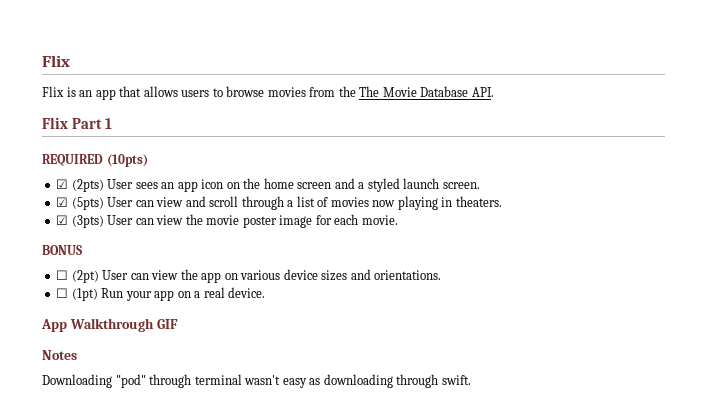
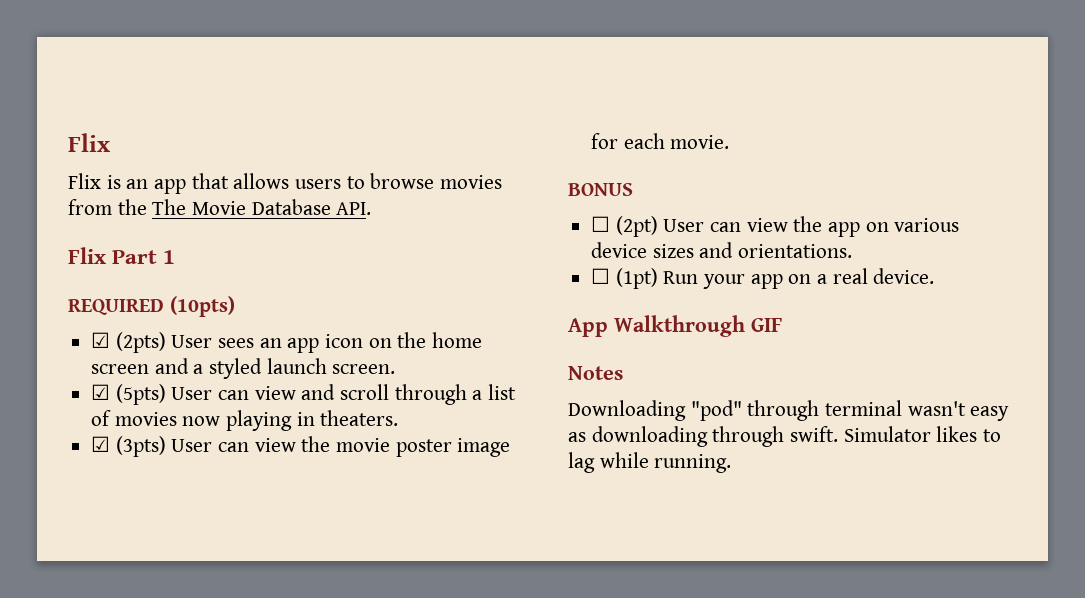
(471, 380) none -> [843,426,1002,442] [568,452,732,473] Simulator likes to lag while running.

